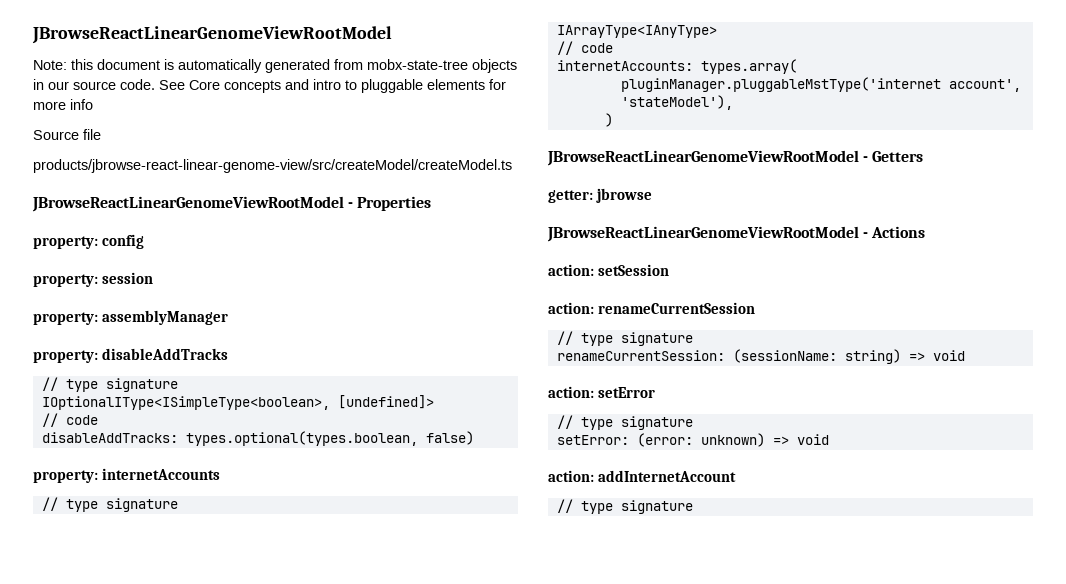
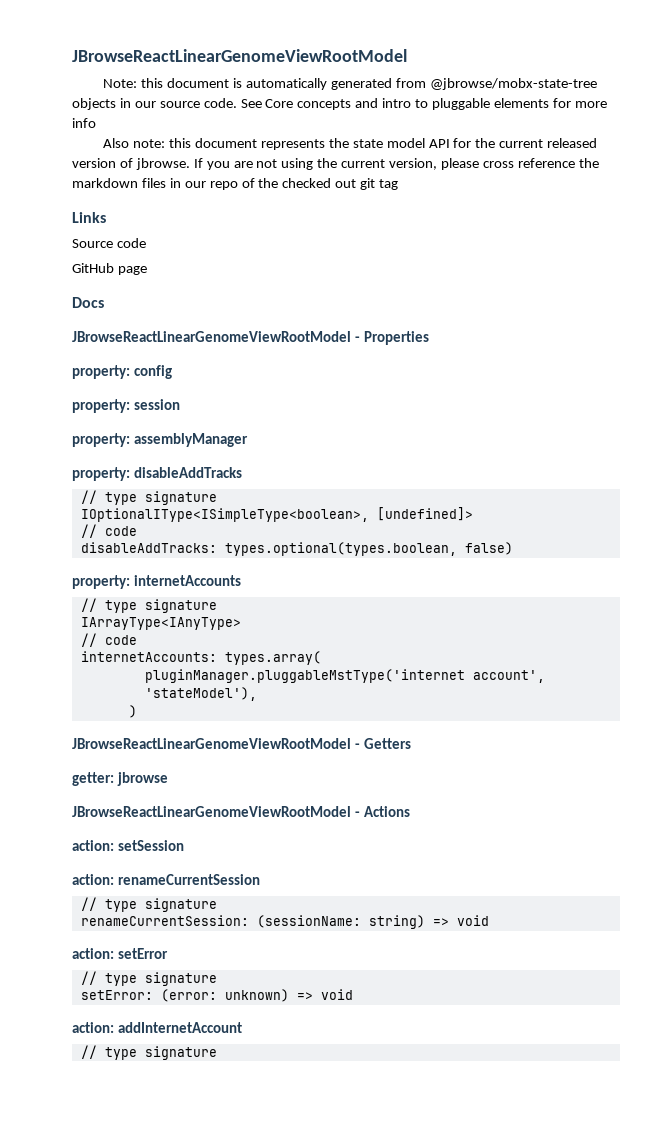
[367,59,468,70] mobx-state-tree -> [429,78,597,90] @jbrowse/mobx-state-tree
[33,129,101,140] [33,159,512,173] Source file // products/jbrowse-react-linear-genome-view/src/createModel/createModel.ts -> [103,138,598,150] [72,158,599,170] [72,178,399,190] [72,212,106,223] [72,238,146,248] [72,263,147,275] [72,297,104,308] Also note: this document represents the state model API for the current released version of jbrowse. If you are not using the current version, please cross reference the markdown files in our repo of the checked out git tag // Links // Source code // GitHub page // Docs

